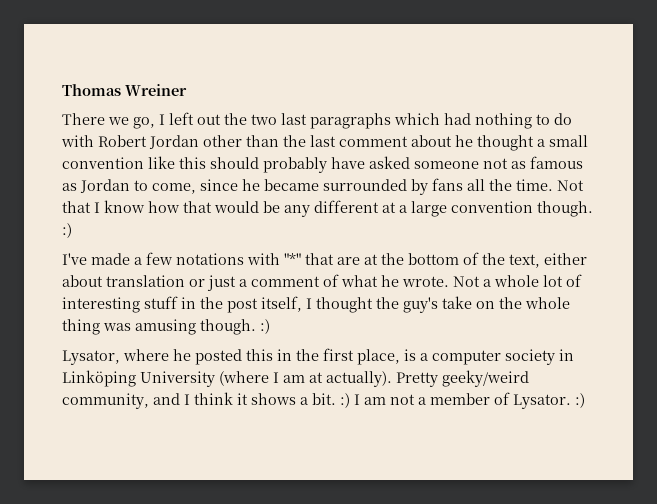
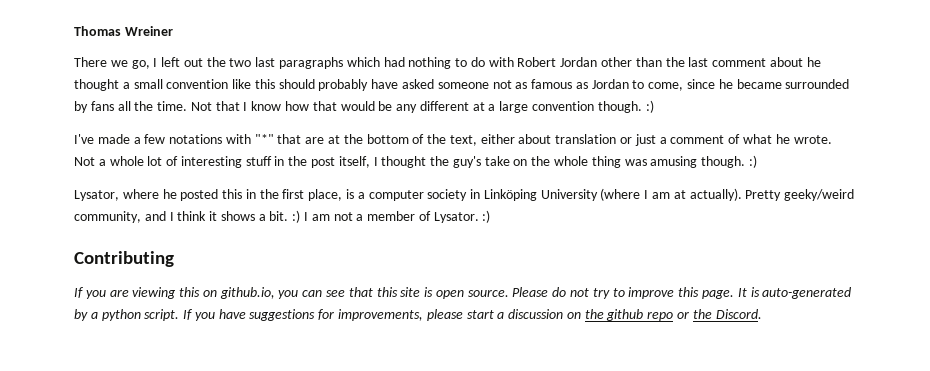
(585, 400) none -> [74,251,174,267] [74,287,852,299] [74,309,762,321] // Contributing // If you are viewing this on github.io, you can see that this site is open source. Please do not try to improve this page. It is auto-generated by a python script. If you have suggestions for improvements, please start a discussion on the github repo or the Discord.

